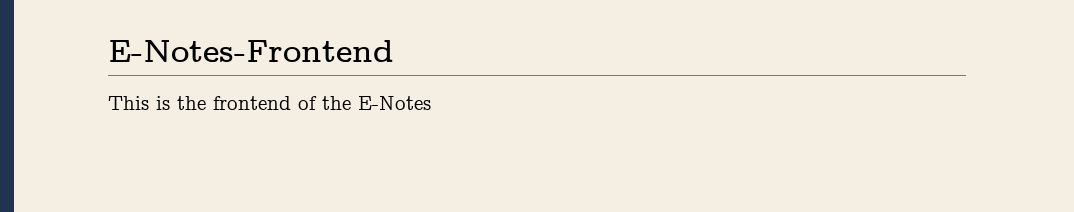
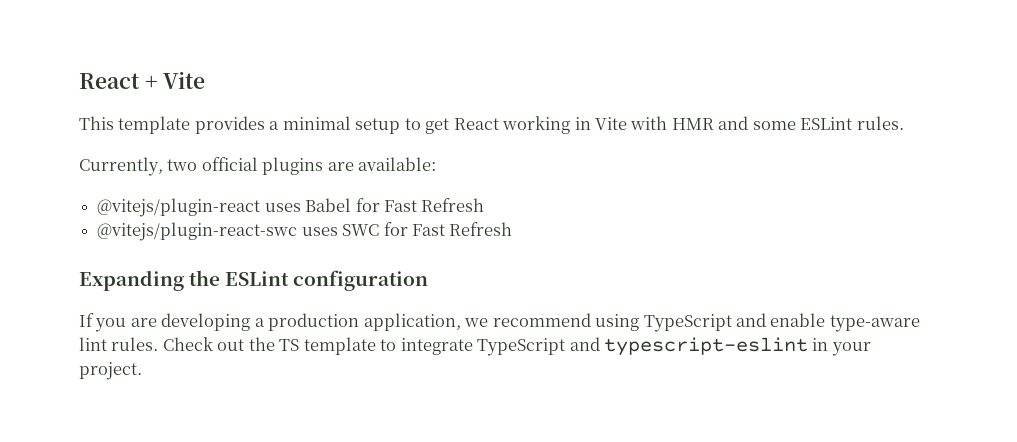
[108,40,394,62] [108,96,431,110] E-Notes-Frontend // This is the frontend of the E-Notes -> [79,71,206,89] [79,116,904,134] [79,157,437,176] [97,198,485,217] [97,222,513,241] [79,270,429,291] [79,313,920,332] [79,337,871,356] [79,362,142,380] React + Vite // This template provides a minimal setup to get React working in Vite with HMR and some ESLint rules. // Currently, two official plugins are available: // @vitejs/plugin-react uses Babel for Fast Refresh // @vitejs/plugin-react-swc uses SWC for Fast Refresh // Expanding the ESLint configuration // If you are developing a production application, we recommend using TypeScript and enable type-aware lint rules. Check out the TS template to integrate TypeScript and typescript-eslint in your project.

